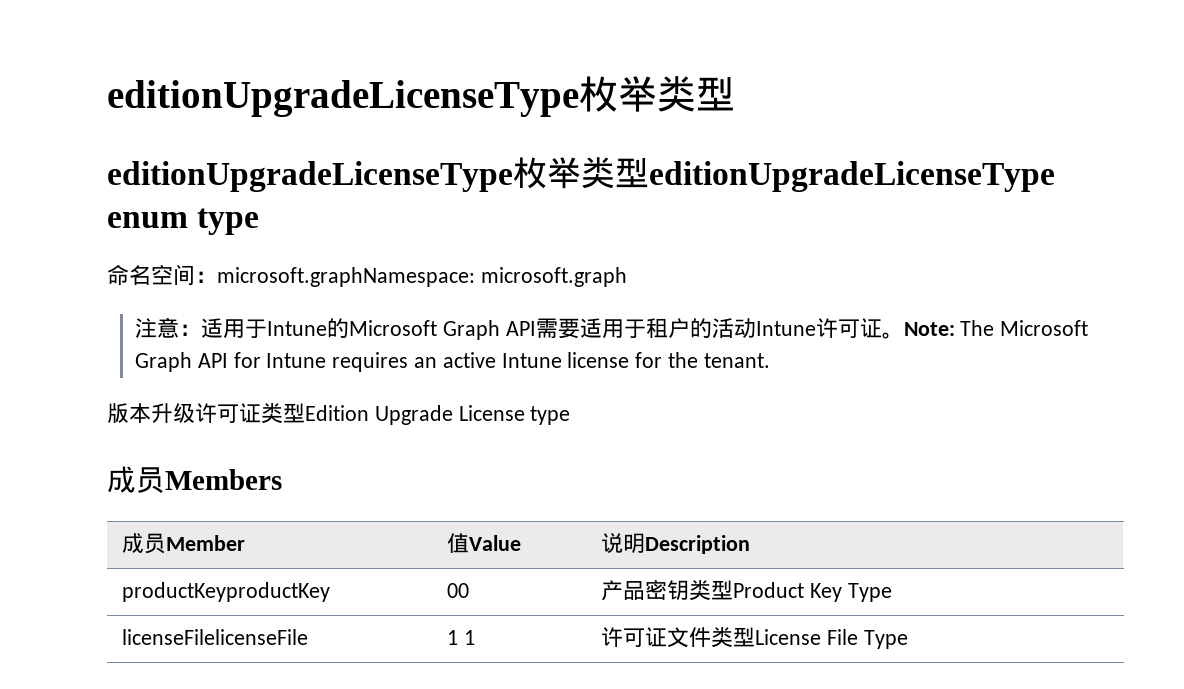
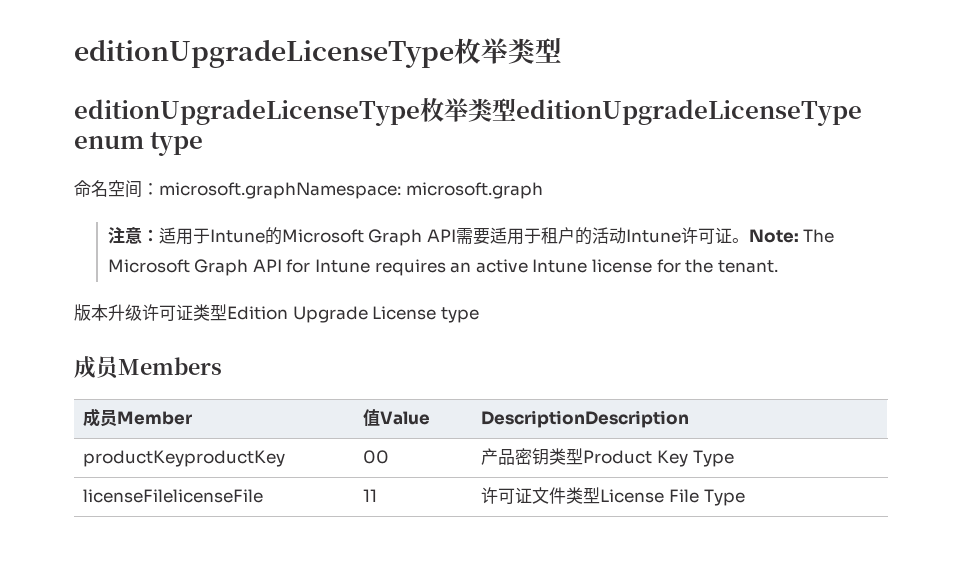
[601,533,751,554] 说明Description -> [481,410,690,428] DescriptionDescription
[447,630,476,645] 1 1 -> [363,489,378,502] 11

